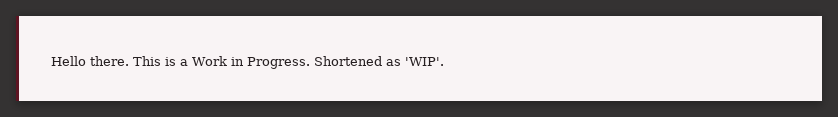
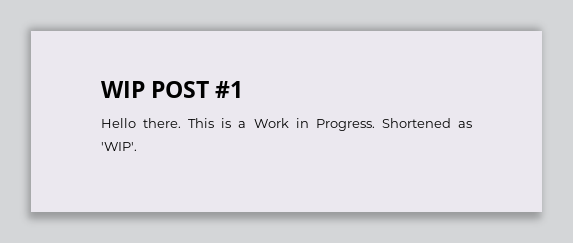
(51, 61) none -> [101,81,244,98] WIP POST #1 //

